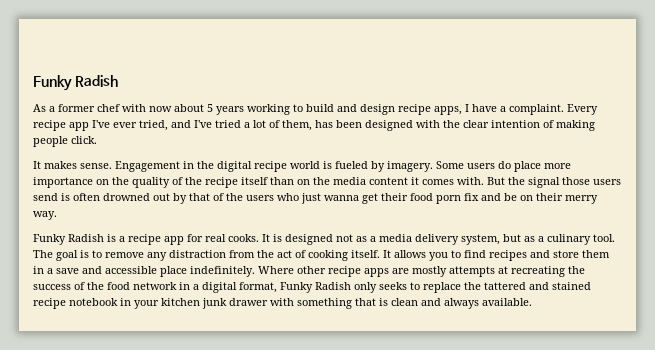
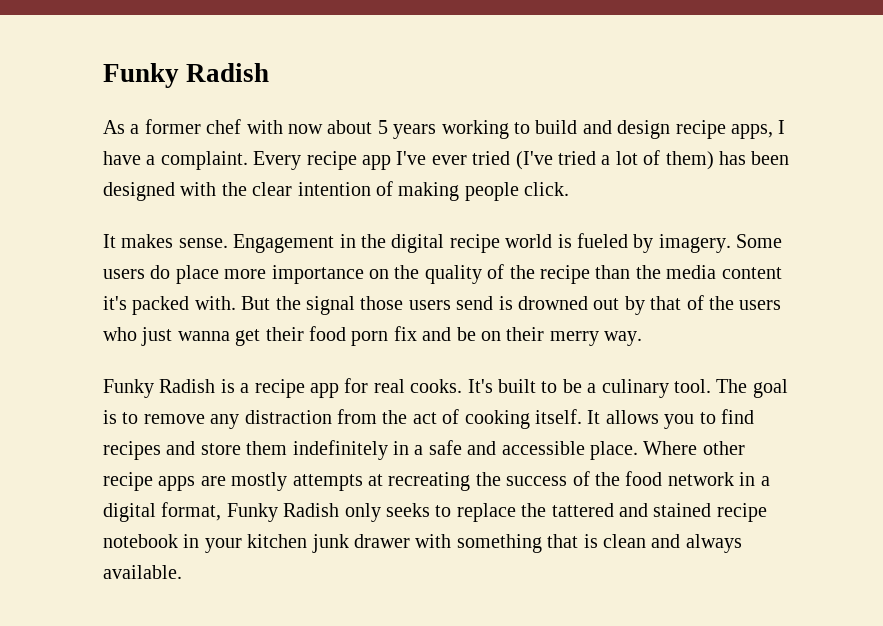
[139,120,212,131] tried, and I've -> [472,151,553,170] tried (I've
[282,120,312,131] them, -> [665,151,714,170] them)
[241,177,310,185] itself than on -> [595,265,631,279] than
[411,177,454,185] it comes -> [103,296,190,315] it's packed
[73,193,100,201] often -> (513, 303) none
[262,234,535,245] It is designed not as a media delivery system, but as -> [467,379,582,393] It's built to be
[33,266,79,274] in a save -> [292,440,462,460] indefinitely in a safe
[160,266,255,277] place indefinitely. -> [589,441,638,460] place.

